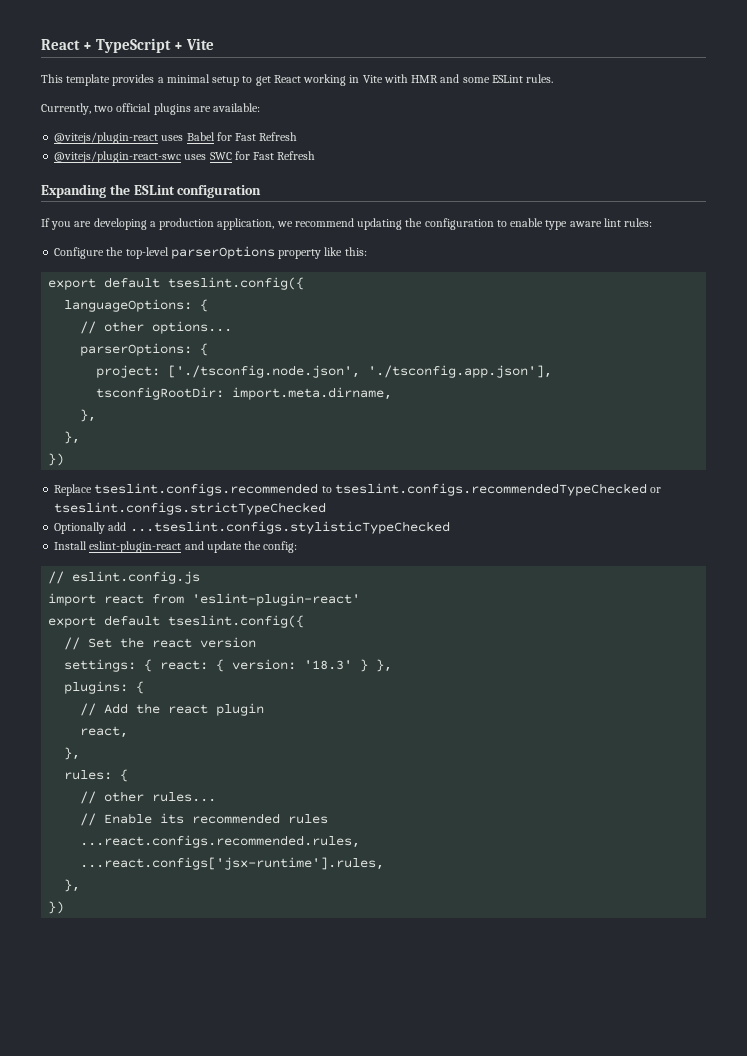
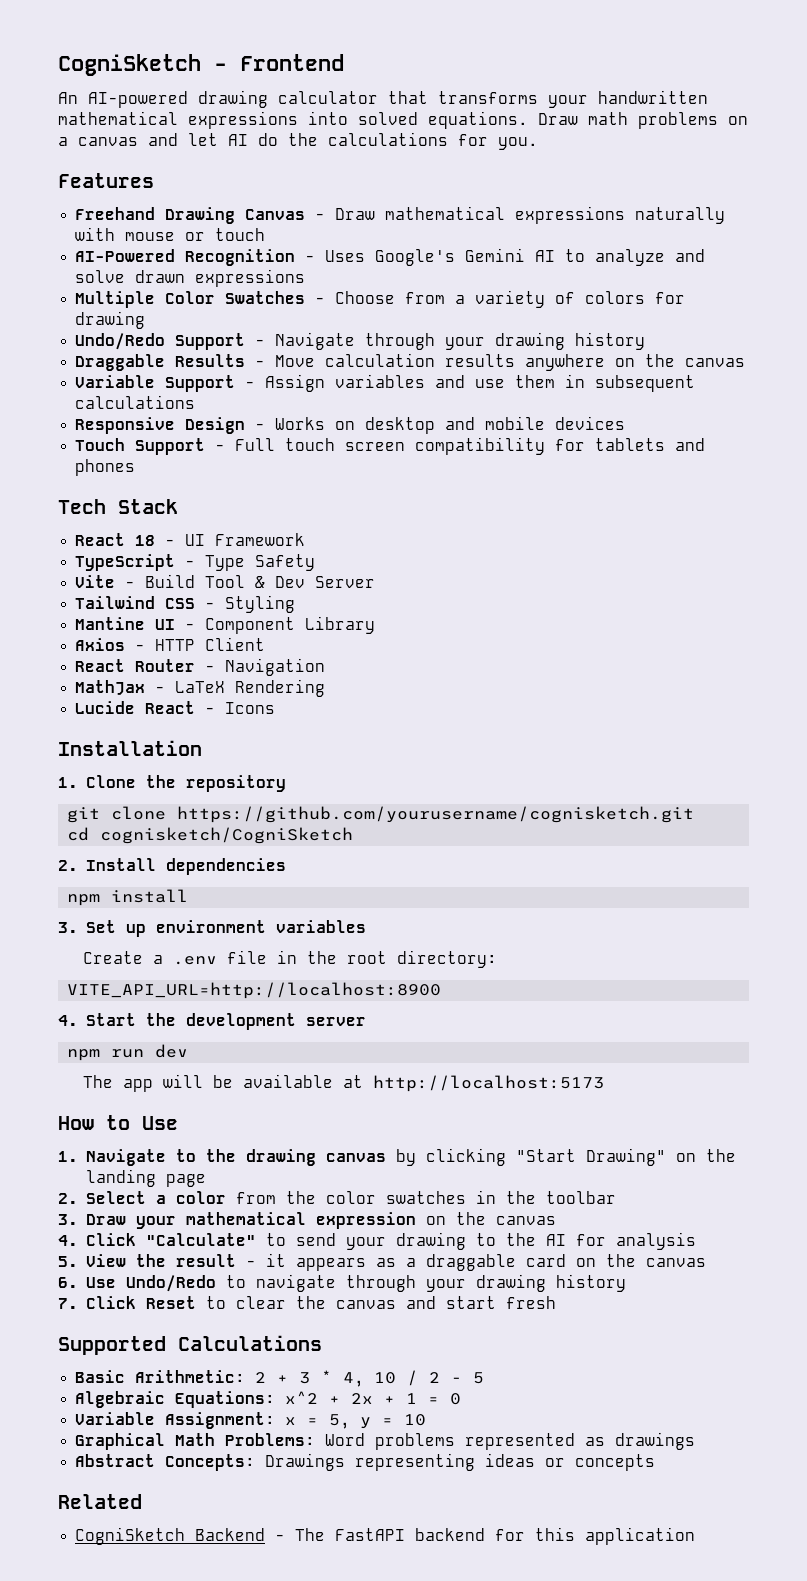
[41,38,215,53] [41,74,554,86] [41,103,261,115] [54,132,298,144] [54,151,316,163] [41,184,262,198] [41,218,653,230] [54,246,367,259] [48,277,305,290] [64,299,209,312] [80,321,233,334] [80,343,209,356] [96,365,553,378] [96,387,393,400] [80,409,97,422] [64,431,81,444] [48,453,65,466] [54,483,662,496] [54,502,327,515] [54,521,450,534] [54,541,298,553] [48,571,201,584] [48,593,361,606] [48,615,305,628] [64,637,257,650] [64,659,393,672] [64,681,145,694] [80,703,265,716] [80,726,129,738] [64,747,81,760] [64,769,129,782] [80,791,217,804] [80,813,329,826] [80,835,361,848] [80,857,385,870] [64,879,81,892] [48,901,65,914] React + TypeScript + Vite // This template provides a minimal setup to get React working in Vite with HMR and some ESLint rules. // Currently, two official plugins are available: // @vitejs/plugin-react uses Babel for Fast Refresh // @vitejs/plugin-react-swc uses SWC for Fast Refresh // Expanding the ESLint configuration // If you are developing a production application, we recommend updating the configuration to enable type aware lint rules: // Configure the top-level parserOptions property like this: // export default tseslint.config({ // languageOptions: { // // other options... // parserOptions: { // project: ['./tsconfig.node.json', './tsconfig.app.json'], // tsconfigRootDir: import.meta.dirname, // }, // }, // }) // Replace tseslint.configs.recommended to tseslint.configs.recommendedTypeChecked or tseslint.configs.strictTypeChecked // Optionally add ...tseslint.configs.stylisticTypeChecked // Install eslint-plugin-react and update the config: // // eslint.config.js // import react from 'eslint-plugin-react' // export default tseslint.config({ // // Set the react version // settings: { react: { version: '18.3' } }, // plugins: { // // Add the react plugin // react, // }, // rules: { // // other rules... // // Enable its recommended rules // ...react.configs.recommended.rules, // ...react.configs['jsx-runtime'].rules, // }, // }) -> [58,54,344,76] [58,90,708,108] [58,111,748,129] [58,132,538,150] [58,173,154,188] [75,206,726,224] [75,227,266,241] [75,248,706,266] [75,269,306,287] [75,290,686,308] [75,311,146,329] [75,332,646,350] [75,353,746,371] [75,374,696,392] [75,395,196,409] [75,416,626,434] [75,437,706,455] [75,459,136,476] [58,499,178,514] [75,533,306,546] [75,554,316,571] [75,574,376,588] [75,595,296,613] [75,616,376,634] [75,637,266,651] [75,658,326,676] [75,679,326,697] [75,701,276,714] [58,740,202,756] [58,775,286,792] [67,806,695,823] [67,827,354,844] [58,858,286,875] [67,889,189,906] [58,920,366,937] [82,950,497,968] [67,982,442,999] [58,1013,366,1030] [67,1044,189,1061] [82,1074,604,1092] [58,1115,178,1130] [58,1148,736,1166] [85,1169,206,1187] [58,1190,616,1204] [58,1212,556,1229] [58,1232,696,1250] [58,1253,706,1271] [58,1274,626,1292] [58,1296,556,1309] [58,1335,322,1355] [75,1370,485,1387] [75,1391,462,1408] [75,1412,427,1429] [75,1432,696,1450] [75,1453,656,1471] [58,1494,142,1509] [75,1527,696,1545] CogniSketch - Frontend // An AI-powered drawing calculator that transforms your handwritten mathematical expressions into solved equations. Draw math problems on a canvas and let AI do the calculations for you. // Features // Freehand Drawing Canvas - Draw mathematical expressions naturally with mouse or touch // AI-Powered Recognition - Uses Google's Gemini AI to analyze and solve drawn expressions // Multiple Color Swatches - Choose from a variety of colors for drawing // Undo/Redo Support - Navigate through your drawing history // Draggable Results - Move calculation results anywhere on the canvas // Variable Support - Assign variables and use them in subsequent calculations // Responsive Design - Works on desktop and mobile devices // Touch Support - Full touch screen compatibility for tablets and phones // Tech Stack // React 18 - UI Framework // TypeScript - Type Safety // Vite - Build Tool & Dev Server // Tailwind CSS - Styling // Mantine UI - Component Library // Axios - HTTP Client // React Router - Navigation // MathJax - LaTeX Rendering // Lucide React - Icons // Installation // 1. Clone the repository // git clone https://github.com/yourusername/cognisketch.git // cd cognisketch/CogniSketch // 2. Install dependencies // npm install // 3. Set up environment variables // Create a .env file in the root directory: // VITE_API_URL=http://localhost:8900 // 4. Start the development server // npm run dev // The app will be available at http://localhost:5173 // How to Use // 1. Navigate to the drawing canvas by clicking "Start Drawing" on the landing page // 2. Select a color from the color swatches in the toolbar // 3. Draw your mathematical expression on the canvas // 4. Click "Calculate" to send your drawing to the AI for analysis // 5. View the result - it appears as a draggable card on the canvas // 6. Use Undo/Redo to navigate through your drawing history // 7. Click Reset to clear the canvas and start fresh // Supported Calculations // Basic Arithmetic: 2 + 3 * 4, 10 / 2 - 5 // Algebraic Equations: x^2 + 2x + 1 = 0 // Variable Assignment: x = 5, y = 10 // Graphical Math Problems: Word problems represented as drawings // Abstract Concepts: Drawings representing ideas or concepts // Related // CogniSketch Backend - The FastAPI backend for this application

